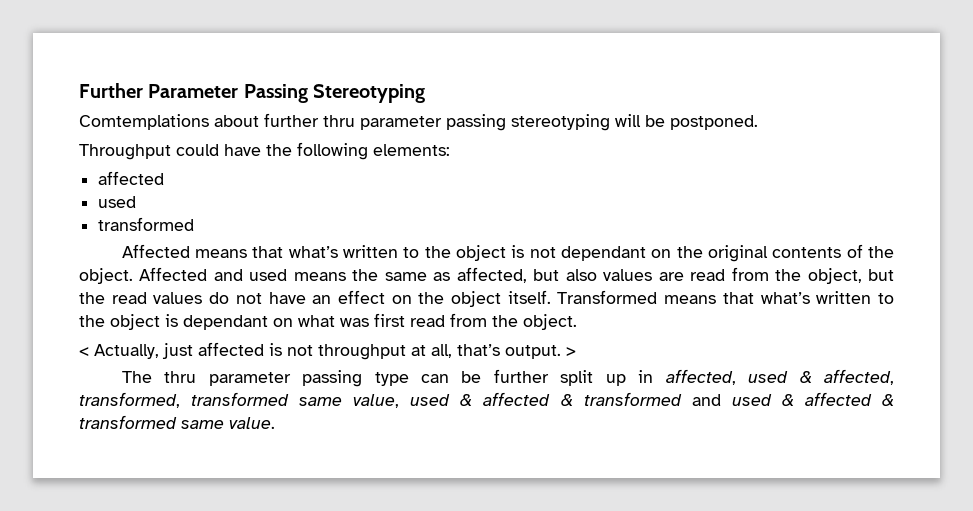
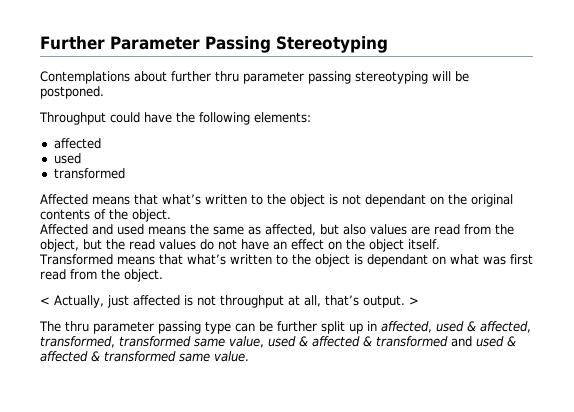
[79,114,209,130] Comtemplations -> [40,71,130,84] Contemplations
(133, 276) none -> (171, 215) //
(551, 297) none -> (440, 244) //

